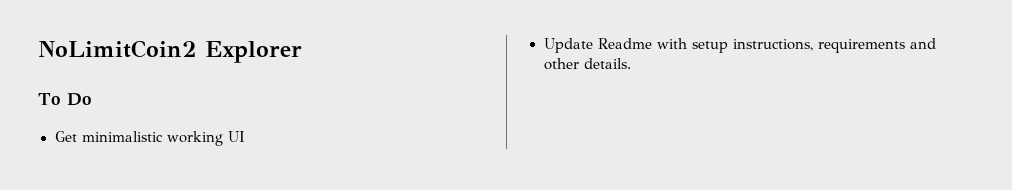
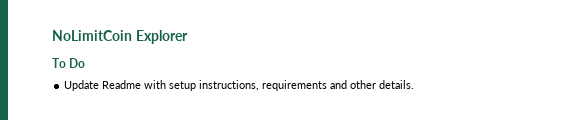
[38,40,196,58] NoLimitCoin2 -> [52,30,132,41] NoLimitCoin
[54,131,245,146] // Get minimalistic working UI -> (86, 63) none

